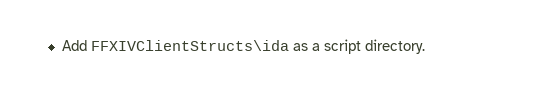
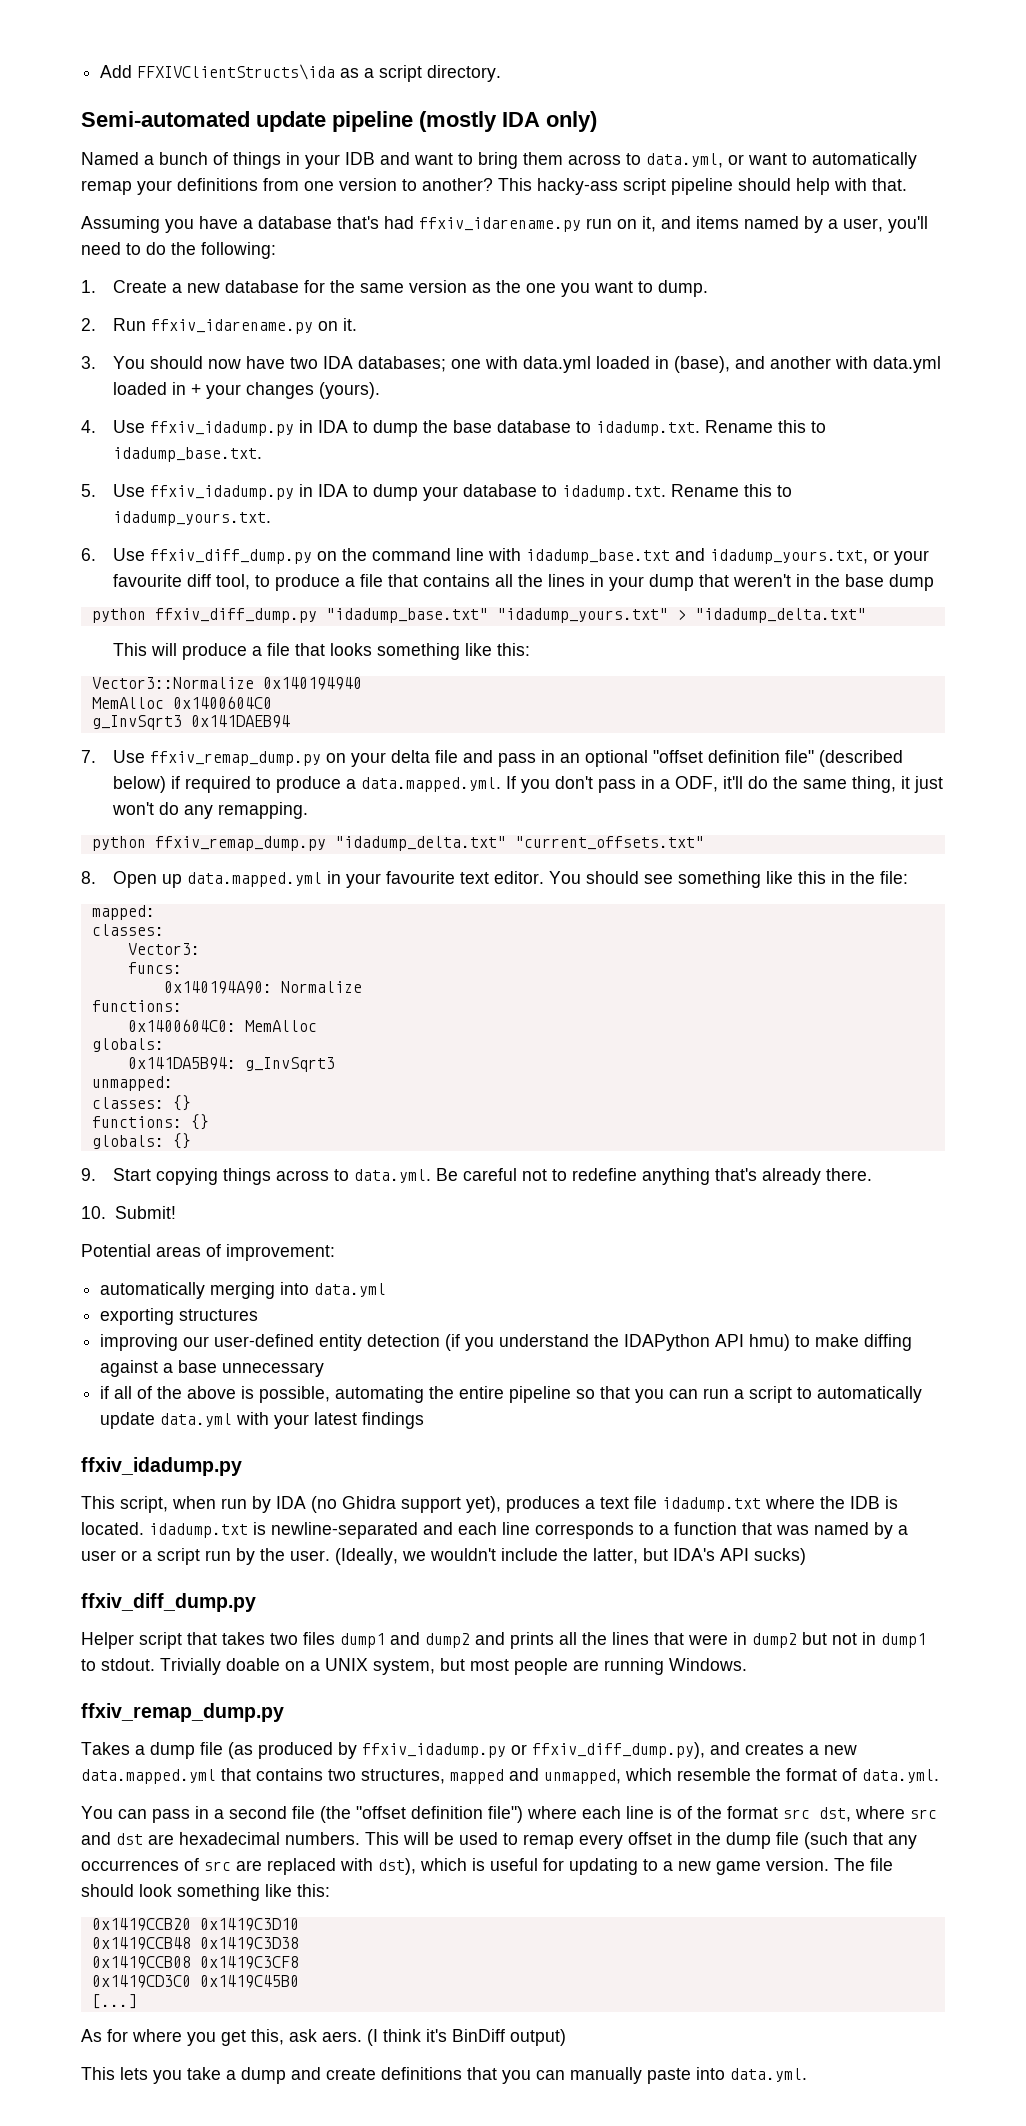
(425, 46) none -> [81,111,597,132] [81,152,917,169] [81,178,907,195] [81,216,928,233] [81,242,276,259] [81,280,709,297] [81,318,358,334] [81,356,942,373] [113,382,381,399] [81,420,827,437] [113,447,263,462] [81,484,793,501] [113,511,272,526] [81,548,930,565] [113,574,935,591] [91,608,866,623] [113,643,531,660] [91,677,362,690] [91,696,272,709] [91,715,290,730] [81,750,904,767] [113,776,944,793] [112,802,309,819] [91,836,704,851] [81,871,909,888] [91,905,155,920] [91,924,164,936] [127,943,200,955] [127,962,182,974] [163,981,362,994] [91,1000,182,1012] [127,1019,317,1032] [91,1038,164,1052] [127,1057,335,1072] [91,1076,173,1091] [91,1095,191,1111] [91,1114,209,1130] [91,1133,191,1149] [81,1168,873,1185] [81,1206,176,1219] [81,1244,335,1261] [100,1282,387,1299] [100,1308,259,1325] [100,1334,913,1351] [100,1360,325,1377] [100,1386,923,1403] [100,1412,425,1429] [81,1457,242,1476] [81,1496,898,1513] [81,1522,908,1539] [81,1548,806,1565] [81,1593,256,1612] [81,1632,926,1649] [81,1658,747,1675] [81,1703,284,1722] [81,1742,857,1759] [81,1768,939,1784] [81,1806,937,1823] [81,1832,917,1849] [81,1858,893,1875] [81,1884,330,1901] [91,1918,299,1931] [91,1937,299,1950] [91,1956,299,1969] [91,1975,299,1988] [91,1994,137,2009] [81,2029,566,2046] [81,2067,807,2084] // Semi-automated update pipeline (mostly IDA only) // Named a bunch of things in your IDB and want to bring them across to data.yml, or want to automatically remap your definitions from one version to another? This hacky-ass script pipeline should help with that. // Assuming you have a database that's had ffxiv_idarename.py run on it, and items named by a user, you'll need to do the following: // 1. Create a new database for the same version as the one you want to dump. // 2. Run ffxiv_idarename.py on it. // 3. You should now have two IDA databases; one with data.yml loaded in (base), and another with data.yml loaded in + your changes (yours). // 4. Use ffxiv_idadump.py in IDA to dump the base database to idadump.txt. Rename this to idadump_base.txt. // 5. Use ffxiv_idadump.py in IDA to dump your database to idadump.txt. Rename this to idadump_yours.txt. // 6. Use ffxiv_diff_dump.py on the command line with idadump_base.txt and idadump_yours.txt, or your favourite diff tool, to produce a file that contains all the lines in your dump that weren't in the base dump // python ffxiv_diff_dump.py "idadump_base.txt" "idadump_yours.txt" > "idadump_delta.txt" // This will produce a file that looks something like this: // Vector3::Normalize 0x140194940 // MemAlloc 0x1400604C0 // g_InvSqrt3 0x141DAEB94 // 7. Use ffxiv_remap_dump.py on your delta file and pass in an optional "offset definition file" (described below) if required to produce a data.mapped.yml. If you don't pass in a ODF, it'll do the same thing, it just won't do any remapping. // python ffxiv_remap_dump.py "idadump_delta.txt" "current_offsets.txt" // 8. Open up data.mapped.yml in your favourite text editor. You should see something like this in the file: // mapped: // classes: // Vector3: // funcs: // 0x140194A90: Normalize // functions: // 0x1400604C0: MemAlloc // globals: // 0x141DA5B94: g_InvSqrt3 // unmapped: // classes: {} // functions: {} // globals: {} // 9. Start copying things across to data.yml. Be careful not to redefine anything that's already there. // 10. Submit! // Potential areas of improvement: // automatically merging into data.yml // exporting structures // improving our user-defined entity detection (if you understand the IDAPython API hmu) to make diffing against a base unnecessary // if all of the above is possible, automating the entire pipeline so that you can run a script to automatically update data.yml with your latest findings // ffxiv_idadump.py // This script, when run by IDA (no Ghidra support yet), produces a text file idadump.txt where the IDB is located. idadump.txt is newline-separated and each line corresponds to a function that was named by a user or a script run by the user. (Ideally, we wouldn't include the latter, but IDA's API sucks) // ffxiv_diff_dump.py // Helper script that takes two files dump1 and dump2 and prints all the lines that were in dump2 but not in dump1 to stdout. Trivially doable on a UNIX system, but most people are running Windows. // ffxiv_remap_dump.py // Takes a dump file (as produced by ffxiv_idadump.py or ffxiv_diff_dump.py), and creates a new data.mapped.yml that contains two structures, mapped and unmapped, which resemble the format of data.yml. // You can pass in a second file (the "offset definition file") where each line is of the format src dst, where src and dst are hexadecimal numbers. This will be used to remap every offset in the dump file (such that any occurrences of src are replaced with dst), which is useful for updating to a new game version. The file should look something like this: // 0x1419CCB20 0x1419C3D10 // 0x1419CCB48 0x1419C3D38 // 0x1419CCB08 0x1419C3CF8 // 0x1419CD3C0 0x1419C45B0 // [...] // As for where you get this, ask aers. (I think it's BinDiff output) // This lets you take a dump and create definitions that you can manually paste into data.yml.

